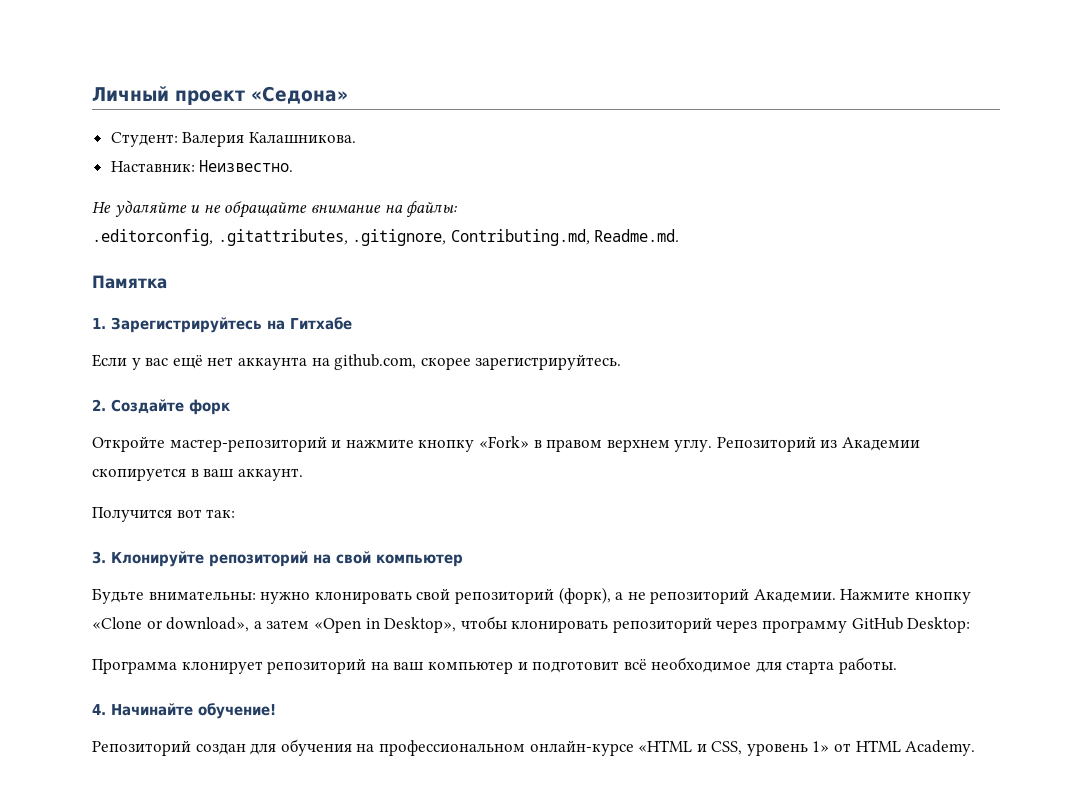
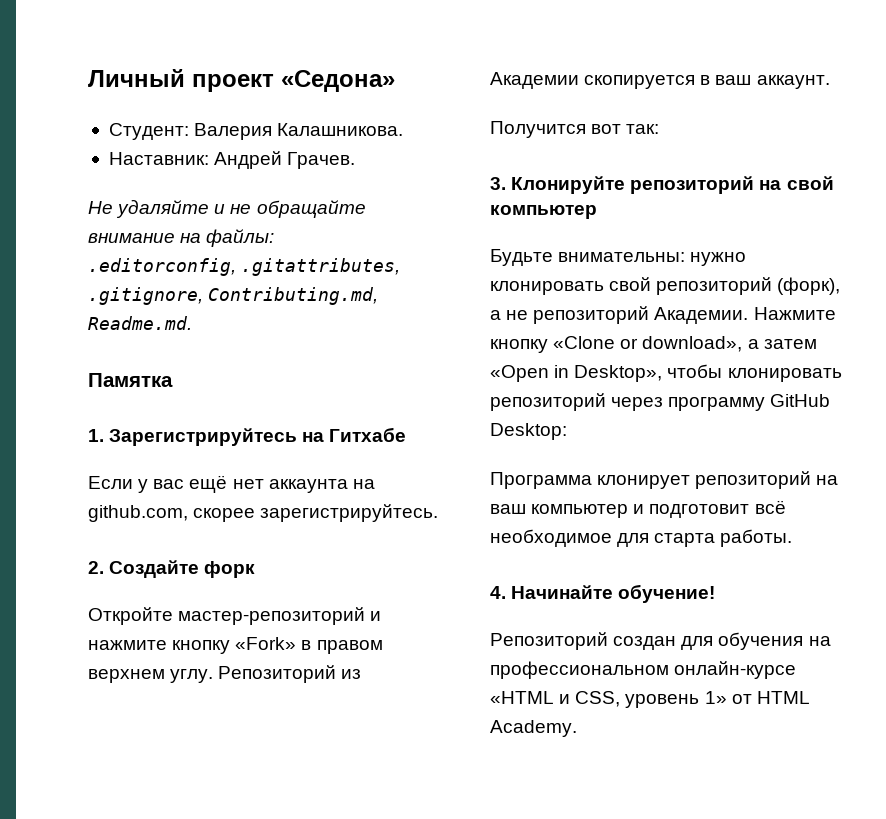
[199,160,294,172] Неизвестно. -> [214,151,356,169] Андрей Грачев.

